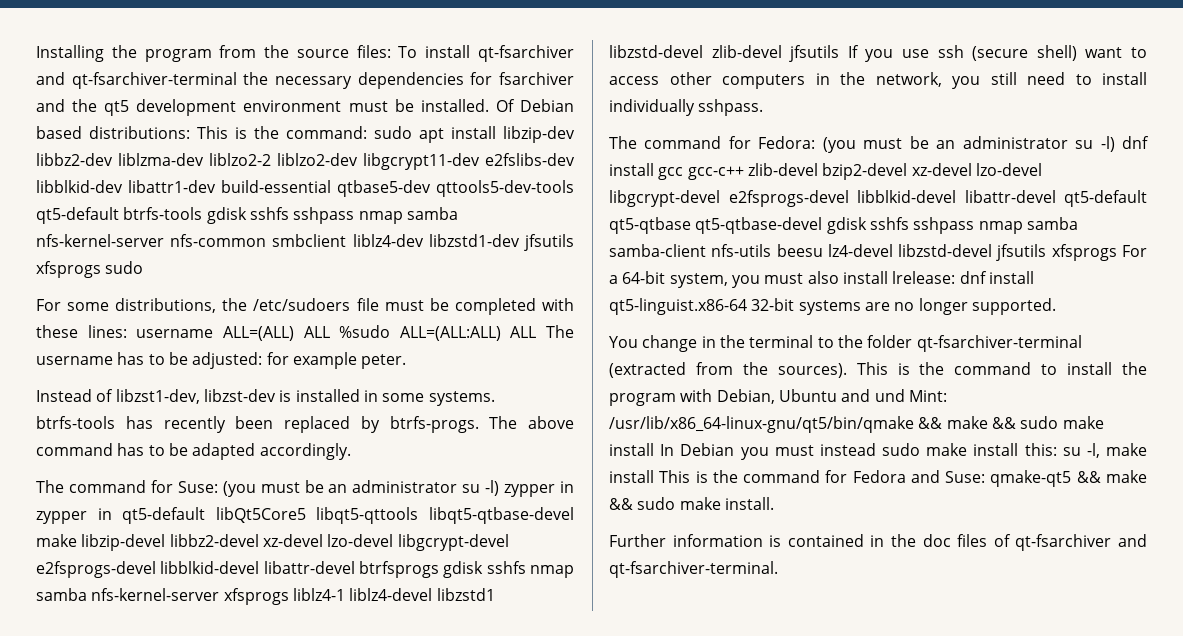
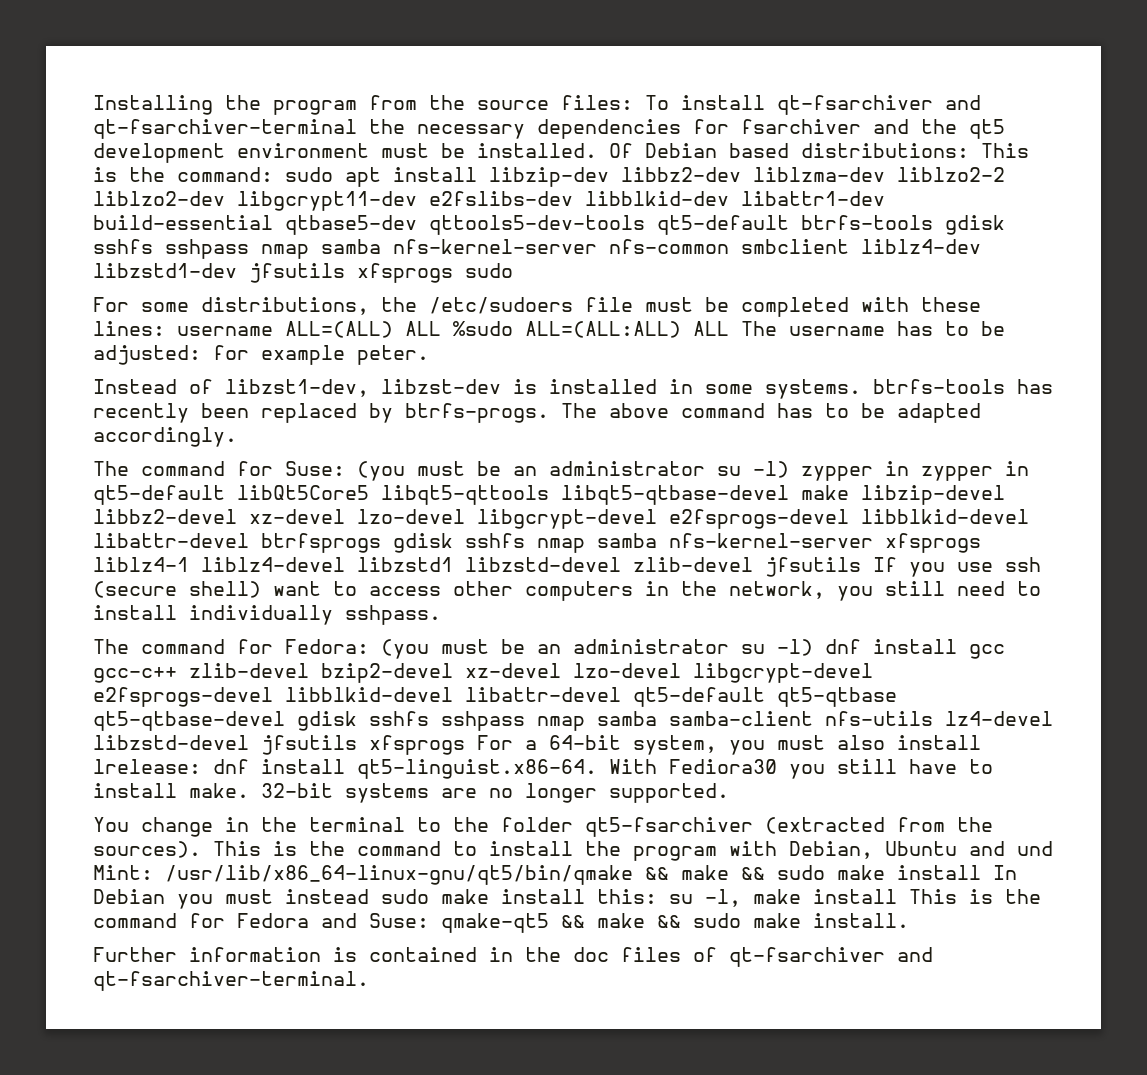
[776,244,823,257] beesu -> (933, 718) none
[609,298,747,315] qt5-linguist.x86-64 -> [357,759,993,779] [93,783,249,798] qt5-linguist.x86-64. With Fediora30 you still have to install make.
[916,335,1082,352] qt-fsarchiver-terminal -> [585,817,753,837] qt5-fsarchiver

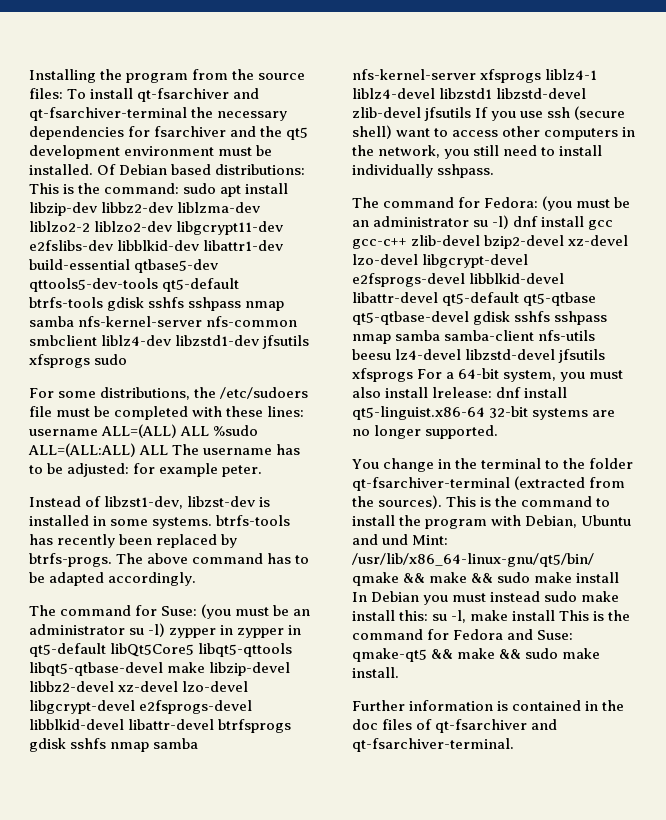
(933, 718) none -> [352,349,391,360] beesu
[357,759,993,779] [93,783,249,798] qt5-linguist.x86-64. With Fediora30 you still have to install make. -> [352,406,485,420] qt5-linguist.x86-64
[585,817,753,837] qt5-fsarchiver -> [352,477,510,491] qt-fsarchiver-terminal

